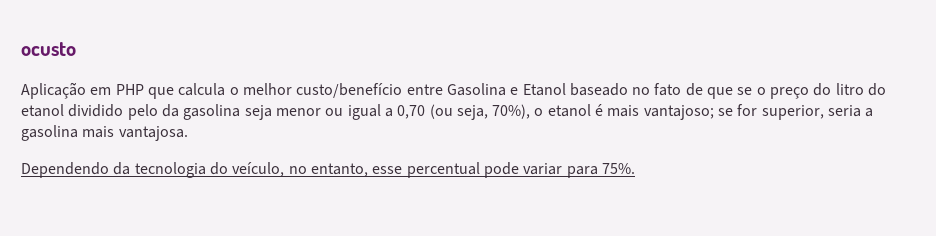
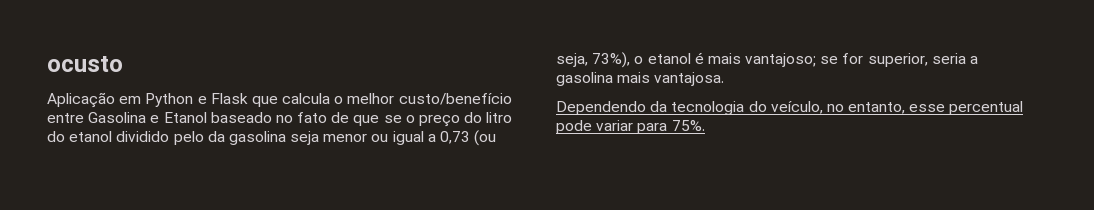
[115,84,144,95] PHP -> [145,93,248,107] Python e Flask
[397,105,426,119] 0,70 -> [440,131,471,144] 0,73
[492,104,531,119] 70%), -> [592,52,631,68] 73%),

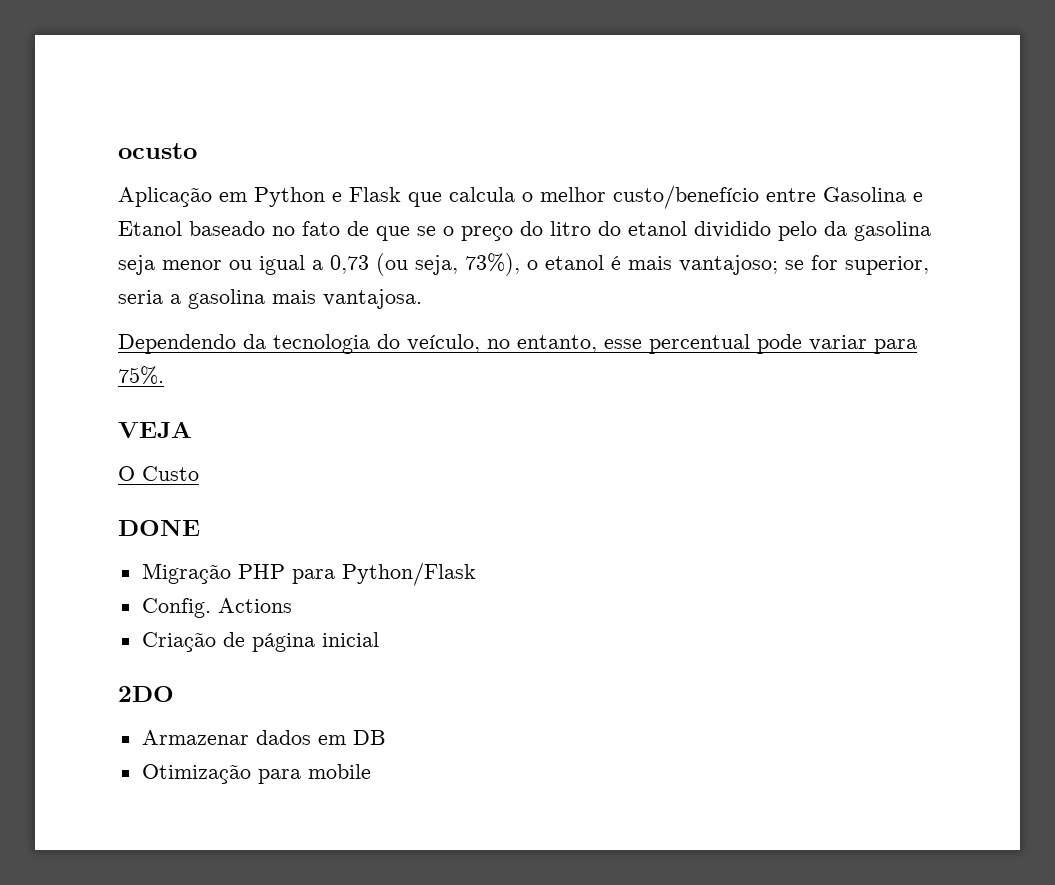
(705, 125) none -> [118,421,192,438] [118,466,199,481] [118,519,200,536] [141,562,476,586] [141,598,292,618] [141,632,379,652] [118,686,174,702] [141,730,386,745] [141,764,371,784] // VEJA // O Custo // DONE // Migração PHP para Python/Flask // Config. Actions // Criação de página inicial // 2DO // Armazenar dados em DB // Otimização para mobile

